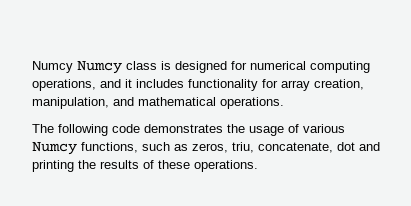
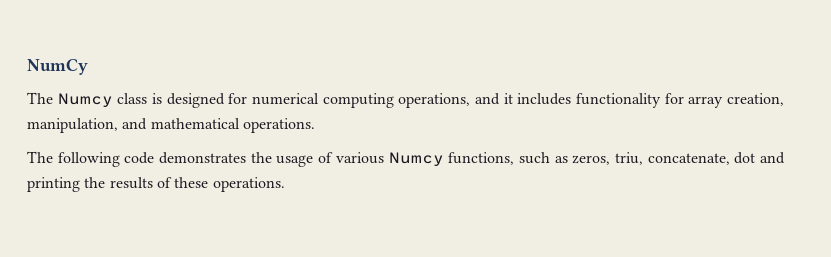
[32,61,73,73] Numcy -> [27,59,88,75] [27,92,53,104] NumCy // The

